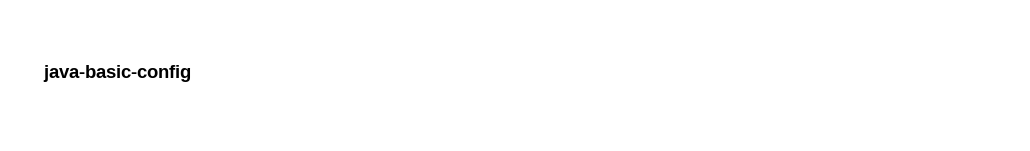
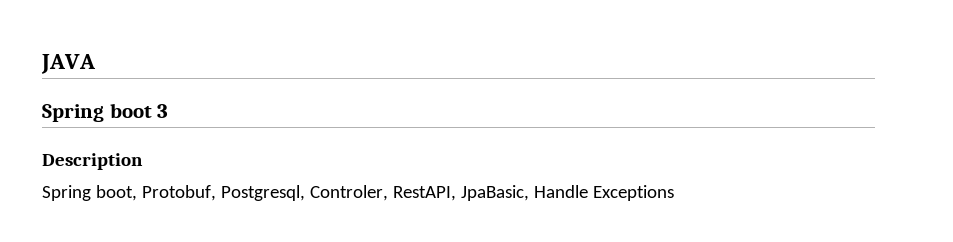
[43,65,191,82] java-basic-config -> [41,54,96,74] [42,103,169,122] [42,153,143,170] [42,185,674,201] JAVA // Spring boot 3 // Description // Spring boot, Protobuf, Postgresql, Controler, RestAPI, JpaBasic, Handle Exceptions

